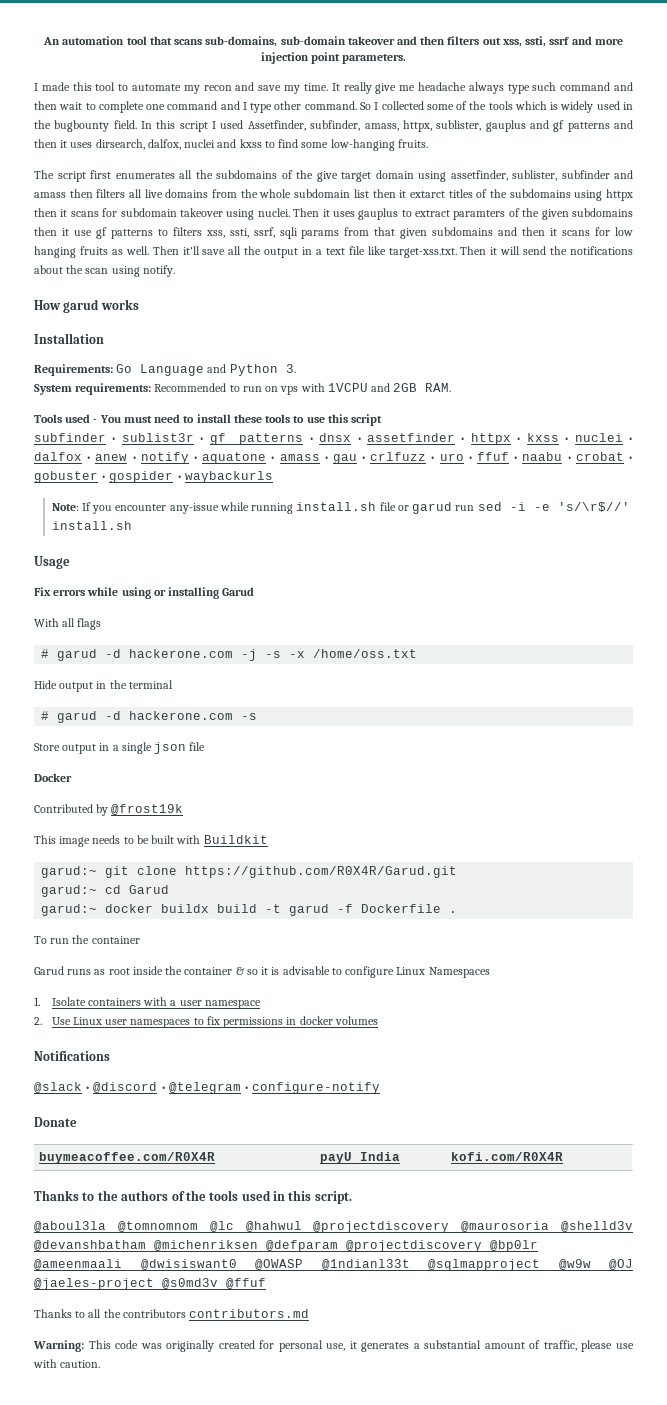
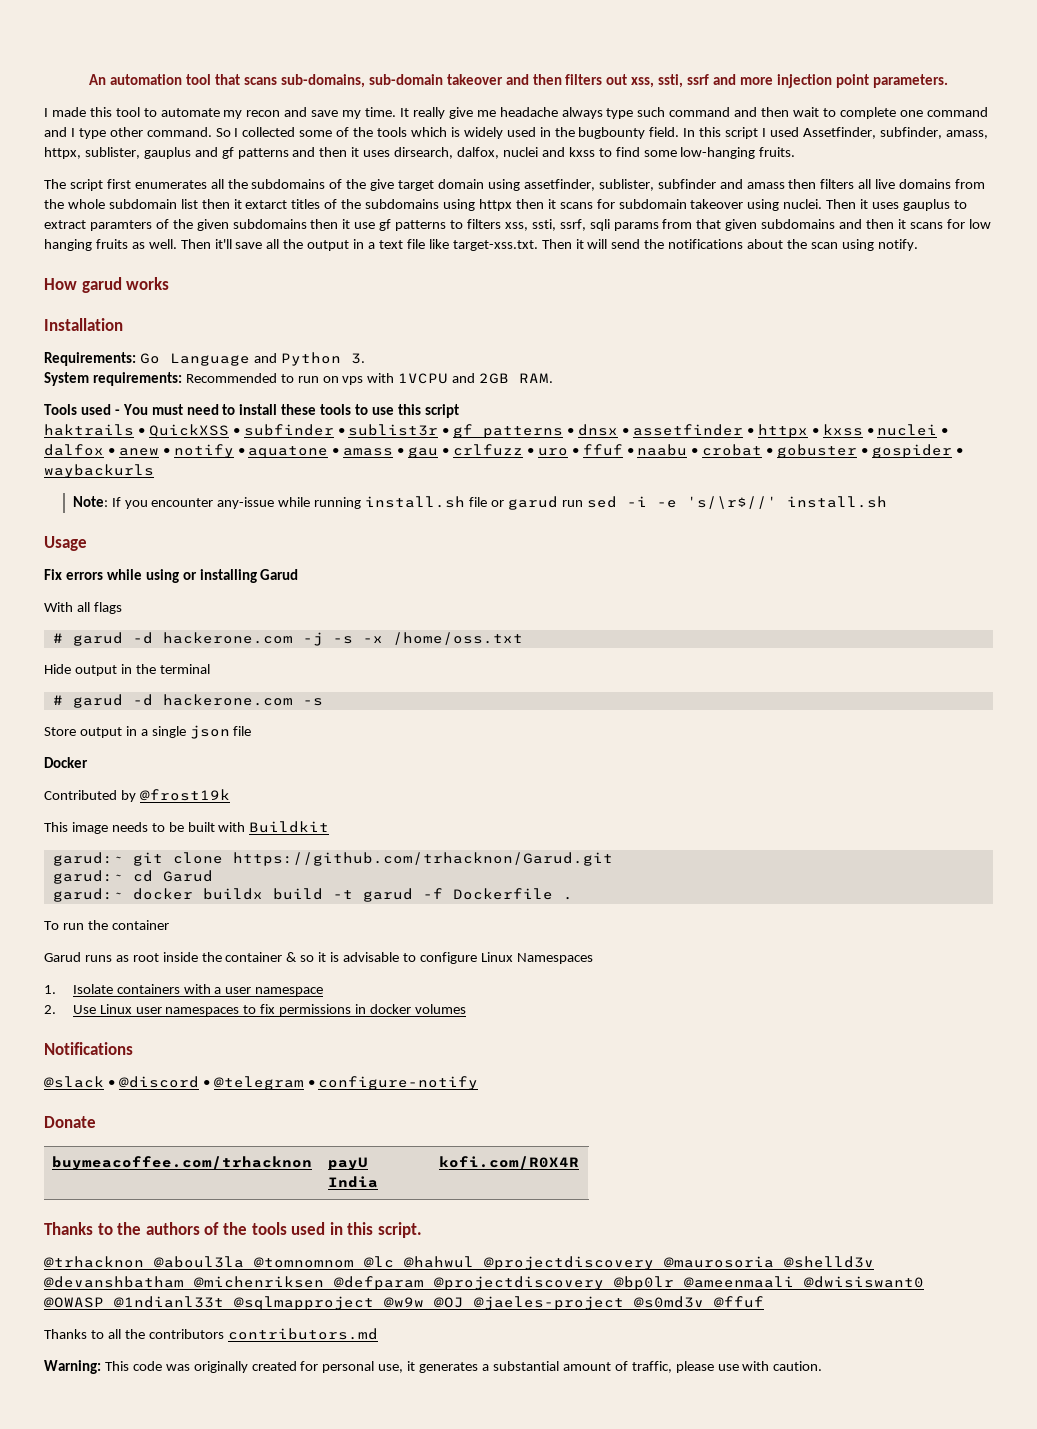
(383, 420) none -> [44,424,240,437] haktrails • QuickXSS •
[185,866,458,878] https://github.com/R0X4R/Garud.git -> [232,852,613,866] https://github.com/trhacknon/Garud.git
[39,1152,216,1164] buymeacoffee.com/R0X4R -> [51,1156,312,1170] buymeacoffee.com/trhacknon
(352, 1197) none -> [44,1256,144,1268] @trhacknon

